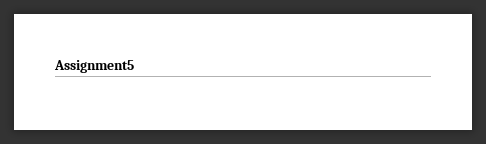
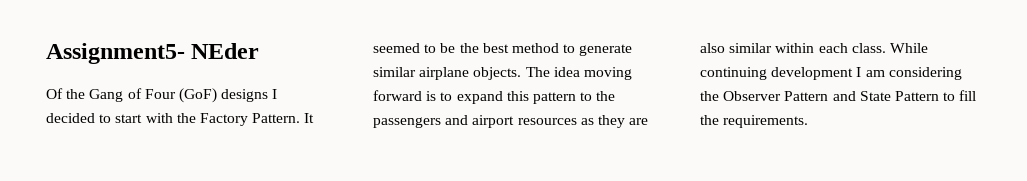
[54,60,134,73] Assignment5 -> [46,43,260,64] [46,88,278,103] [46,113,315,126] [373,43,633,56] [373,67,632,80] [373,90,616,104] [373,115,649,128] [700,43,928,53] [700,67,962,80] [700,90,977,101] [700,115,809,128] Assignment5- NEder // Of the Gang of Four (GoF) designs I decided to start with the Factory Pattern. It seemed to be the best method to generate similar airplane objects. The idea moving forward is to expand this pattern to the passengers and airport resources as they are also similar within each class. While continuing development I am considering the Observer Pattern and State Pattern to fill the requirements.

